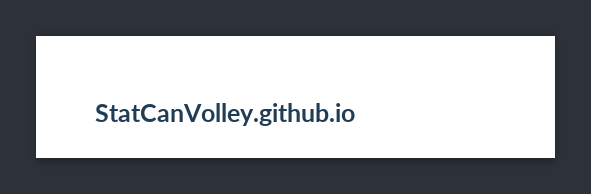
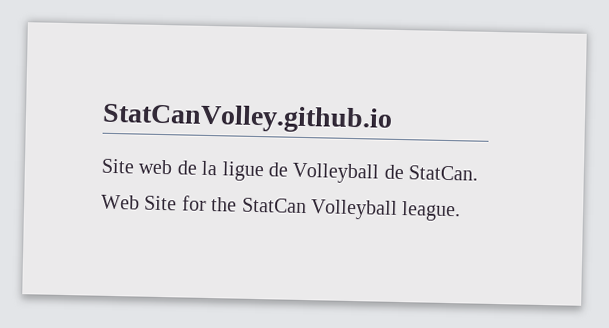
(355, 114) none -> [101,158,479,184] [101,194,462,222] // Site web de la ligue de Volleyball de StatCan. // Web Site for the StatCan Volleyball league.

